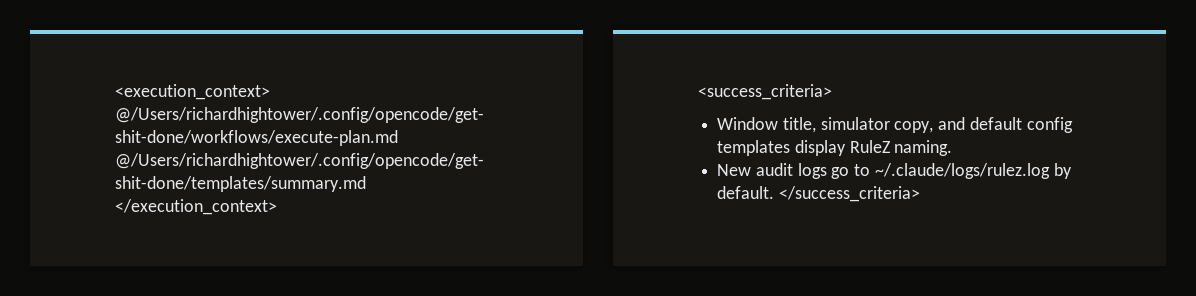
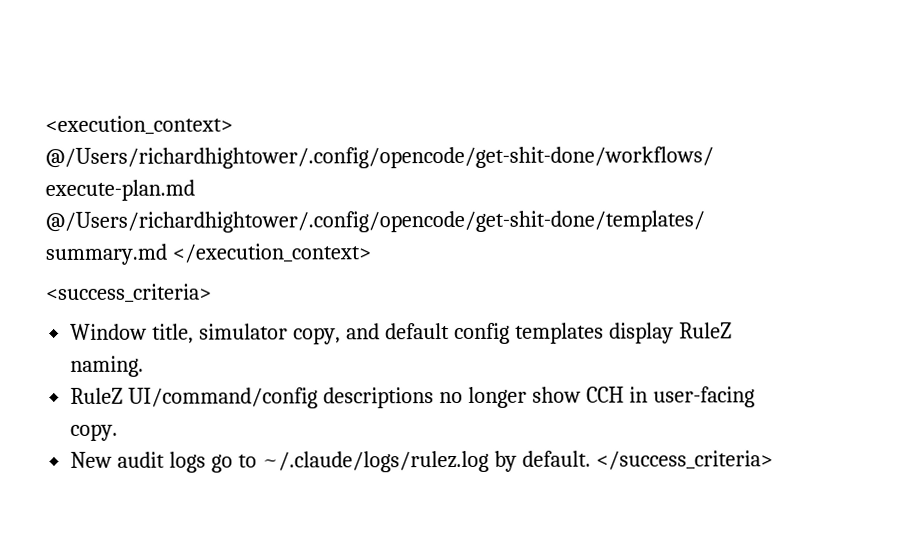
(953, 148) none -> [70,386,755,409] [70,423,119,441] // RuleZ UI/command/config descriptions no longer show CCH in user-facing copy.

